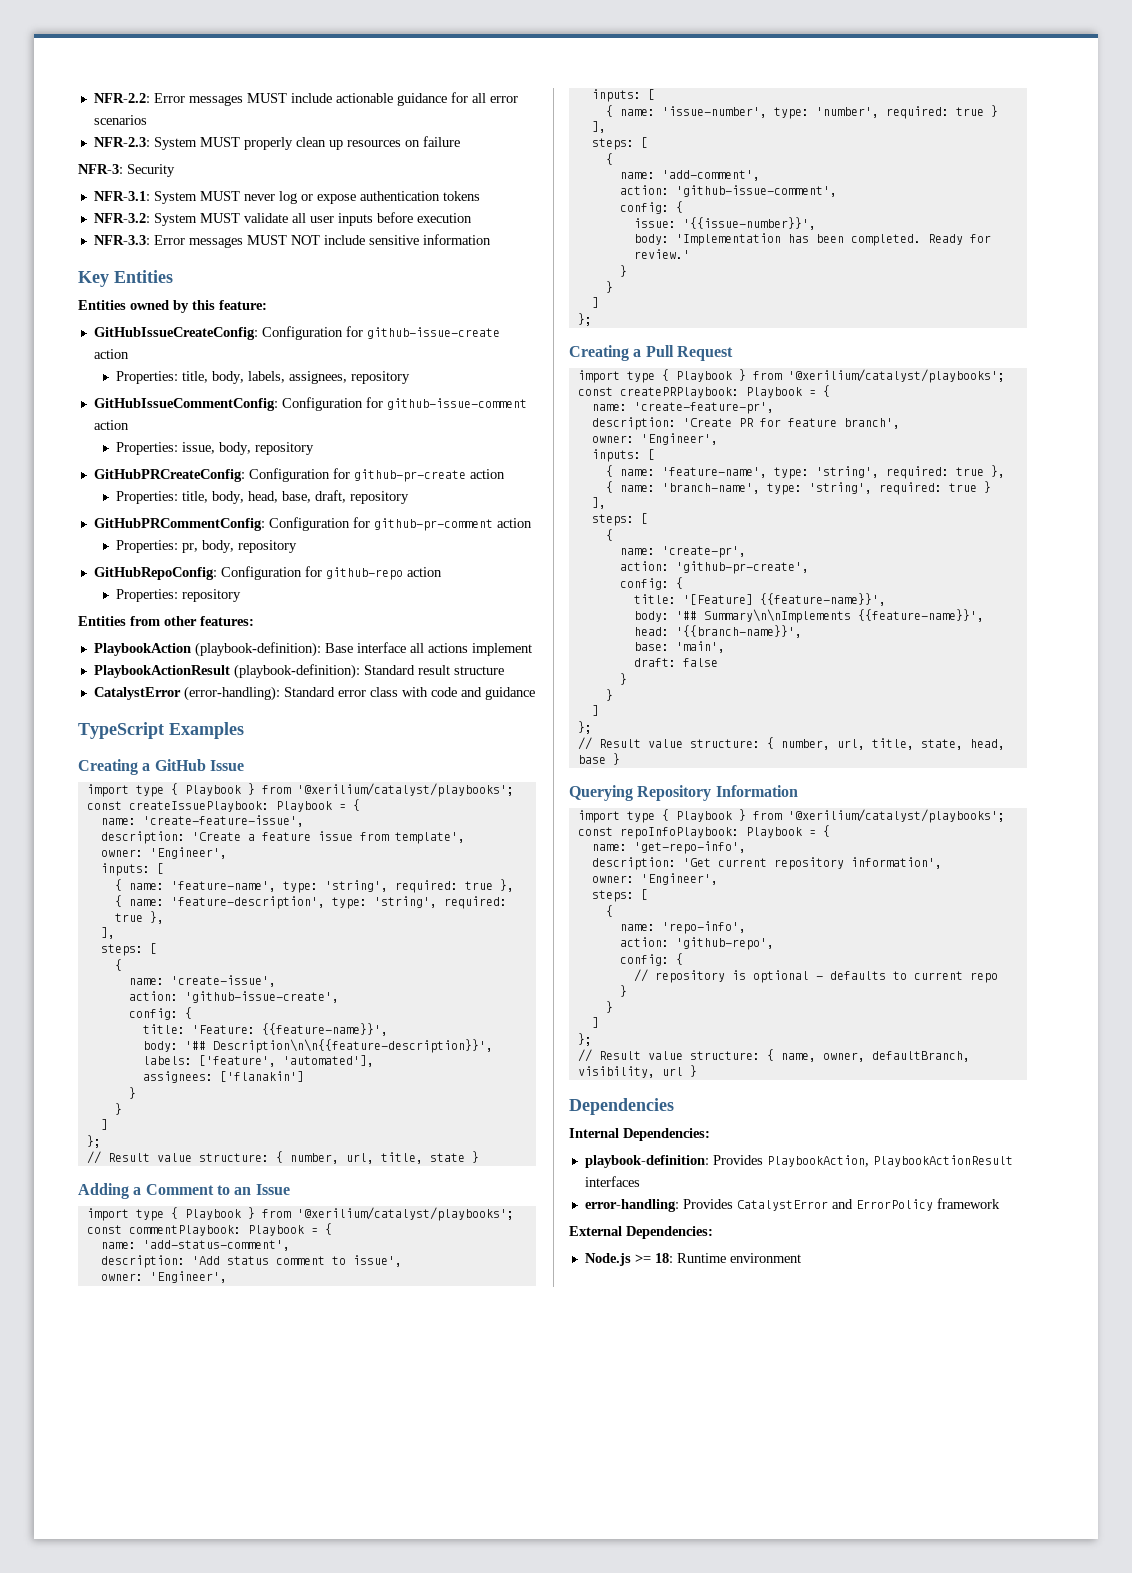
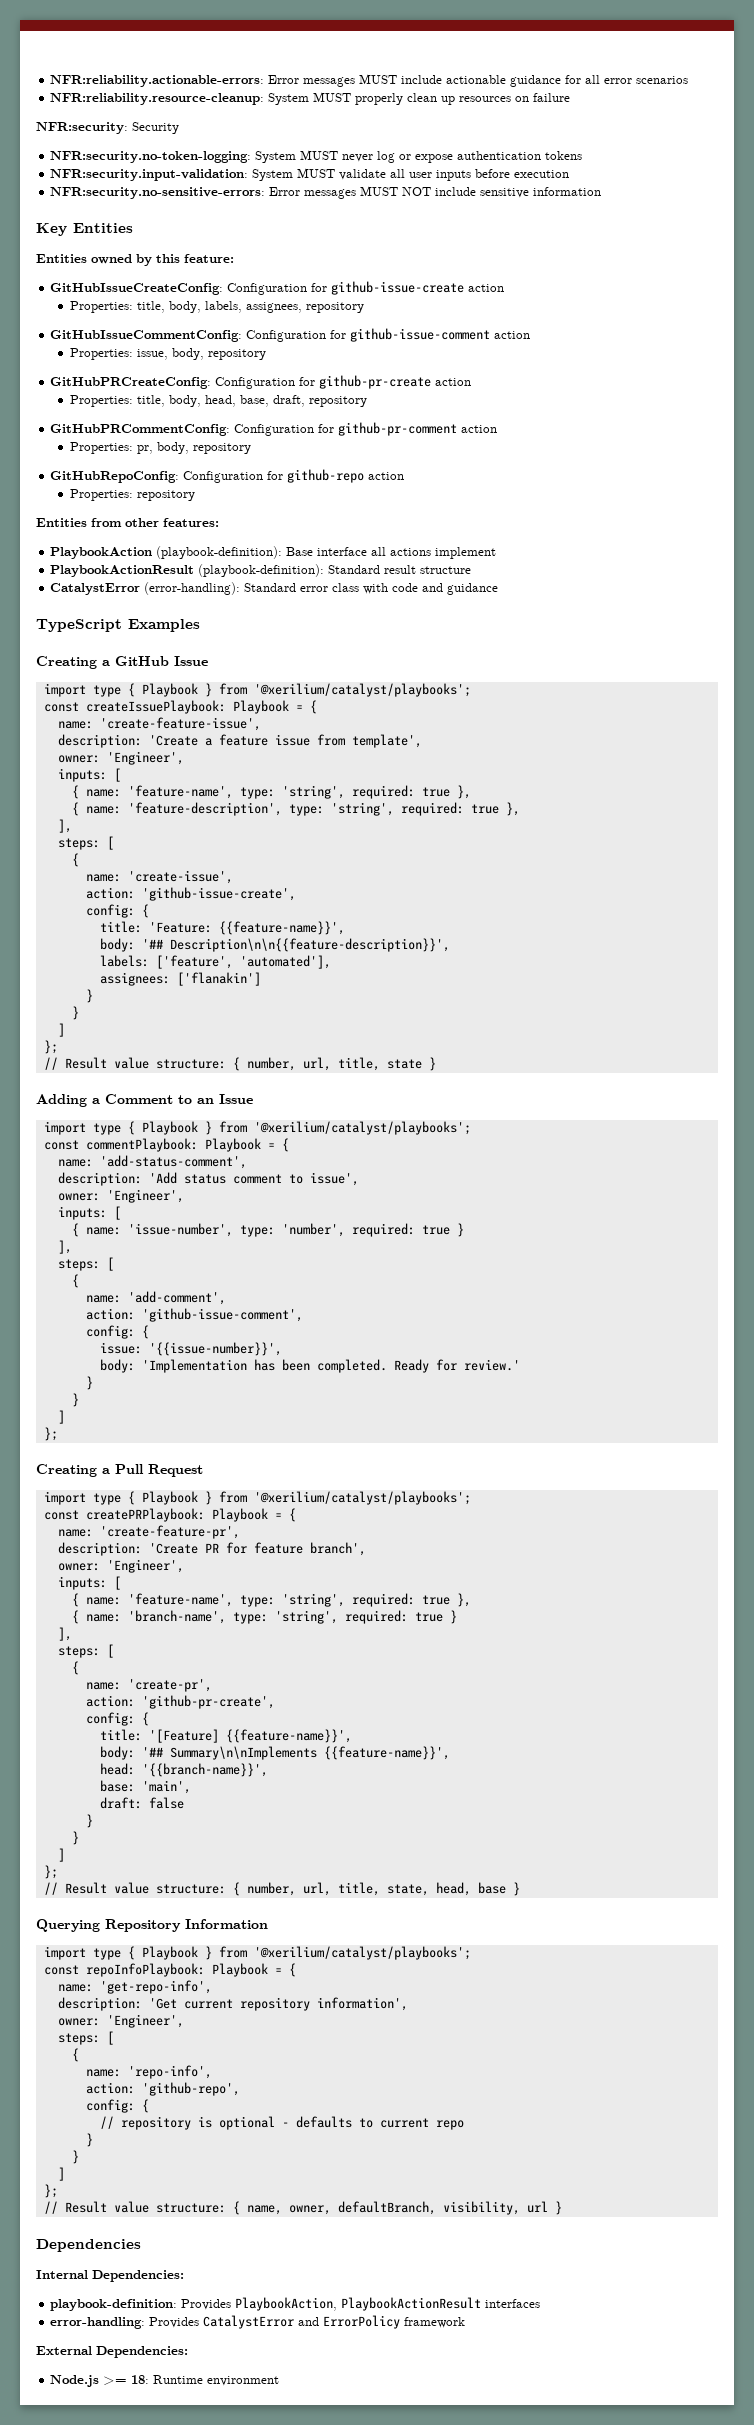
[93,93,150,103] NFR-2.2: -> [50,75,265,87] NFR:reliability.actionable-errors:
[93,137,150,147] NFR-2.3: -> [50,93,265,105] NFR:reliability.resource-cleanup:
[78,164,123,174] NFR-3: -> [36,122,128,134] NFR:security:
[93,191,150,201] NFR-3.1: -> [50,151,252,163] NFR:security.no-token-logging:
[93,213,150,223] NFR-3.2: -> [50,169,249,181] NFR:security.input-validation:
[93,235,150,245] NFR-3.3: -> [50,187,266,199] NFR:security.no-sensitive-errors:

